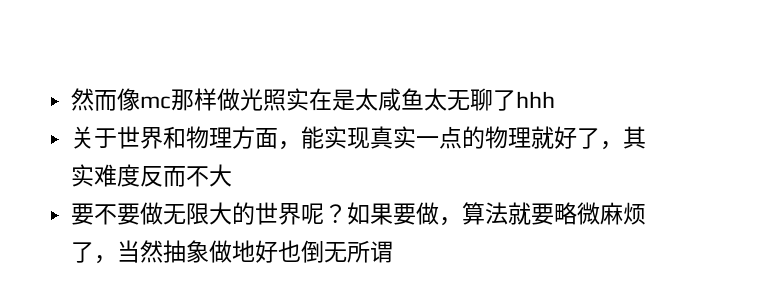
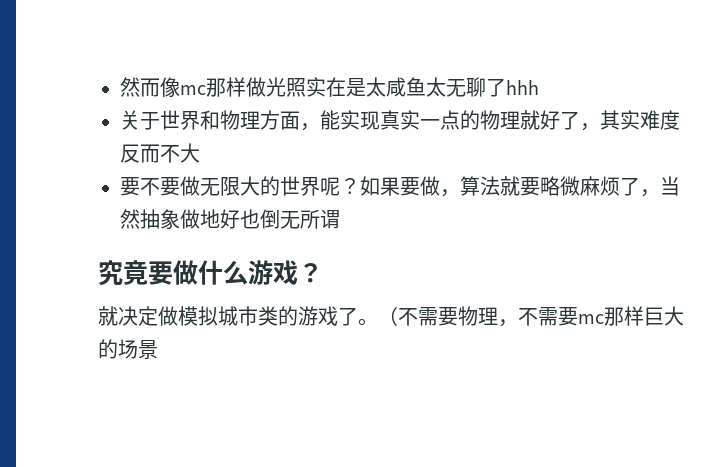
(394, 252) none -> [98,260,323,286] [98,306,684,327] [98,339,158,359] // 究竟要做什么游戏？ // 就决定做模拟城市类的游戏了。（不需要物理，不需要mc那样巨大的场景

